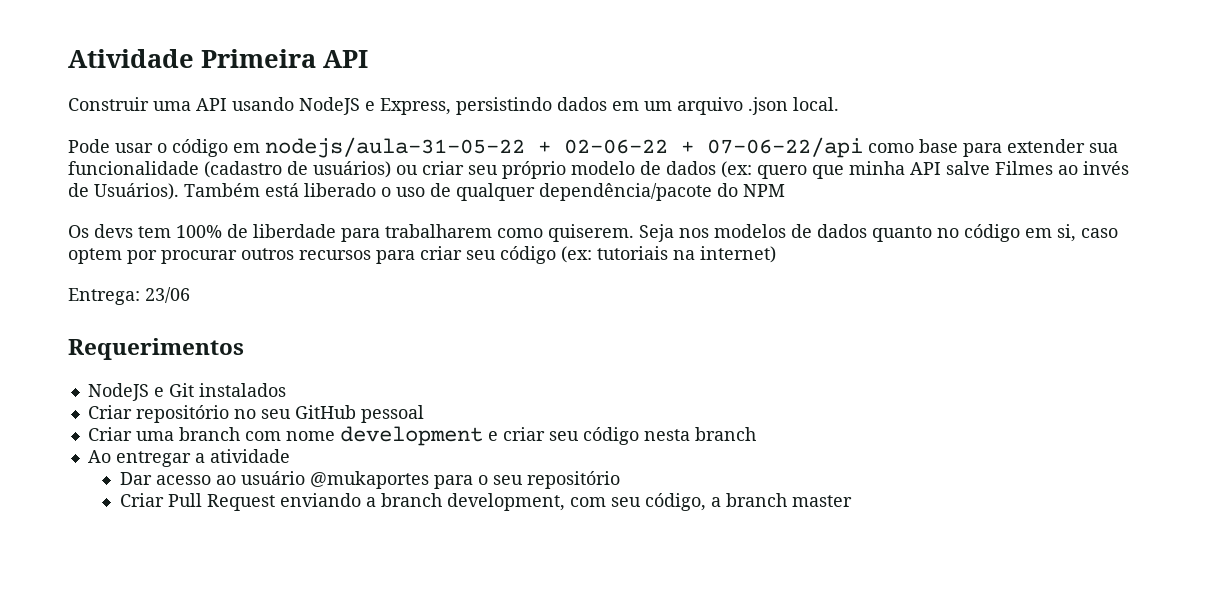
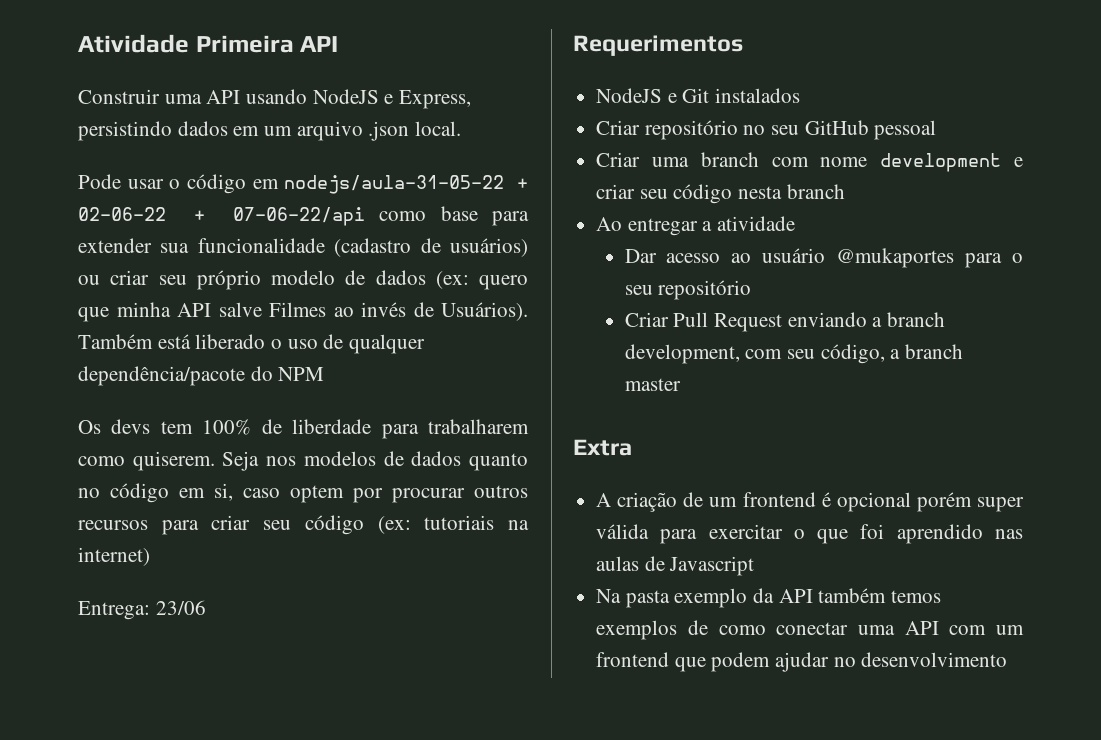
(852, 501) none -> [573,439,632,456] [596,492,1024,512] [596,524,1023,544] [596,556,755,576] [596,588,942,608] [596,620,1024,640] [596,652,1008,672] // Extra // A criação de um frontend é opcional porém super válida para exercitar o que foi aprendido nas aulas de Javascript // Na pasta exemplo da API também temos exemplos de como conectar uma API com um frontend que podem ajudar no desenvolvimento

